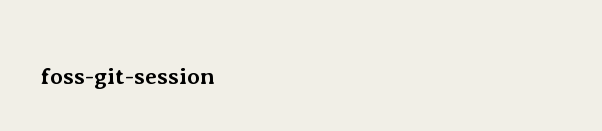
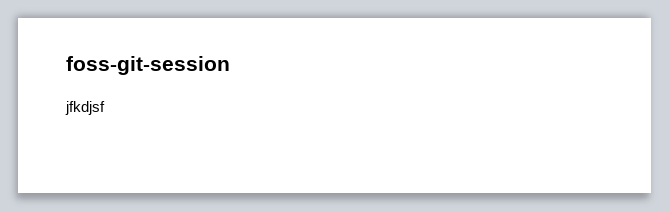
(215, 78) none -> [65,101,105,115] // jfkdjsf

